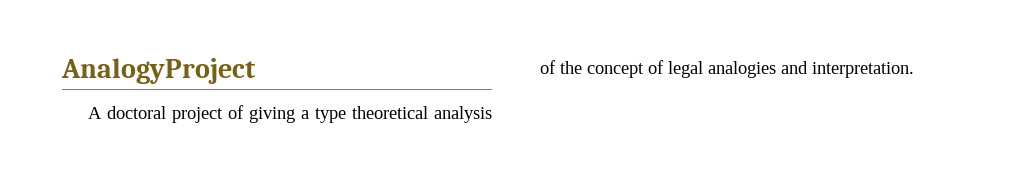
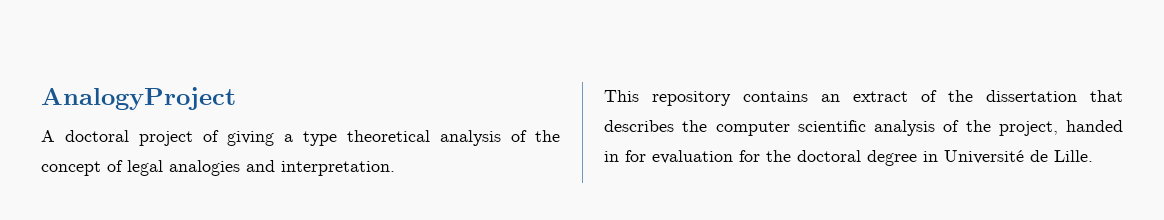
(914, 70) none -> [604,90,1123,106] [604,120,1123,136] [604,150,1093,166] // This repository contains an extract of the dissertation that describes the computer scientific analysis of the project, handed in for evaluation for the doctoral degree in Université de Lille.

